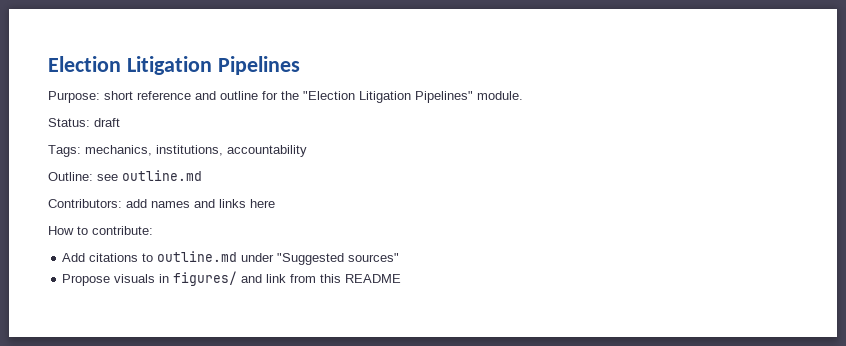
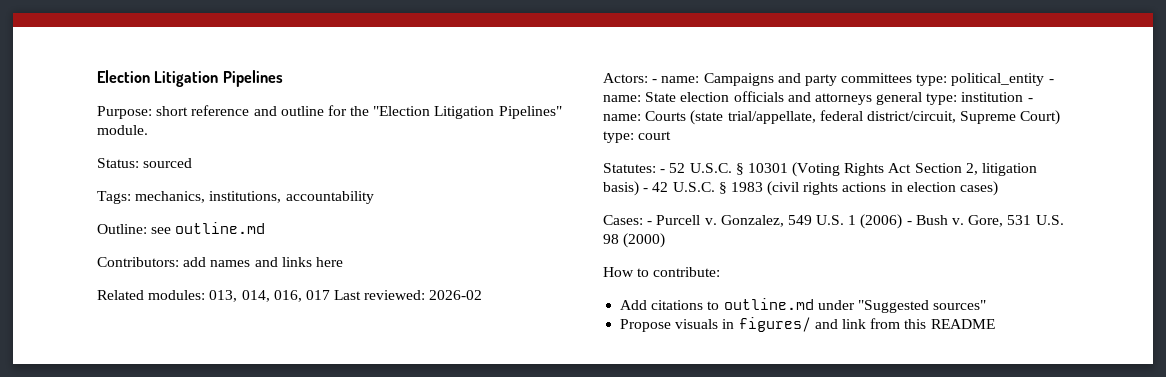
[94,118,120,127] draft -> [143,158,193,168] sourced
(275, 203) none -> [97,290,483,302] [603,73,1054,86] [603,91,1033,105] [603,110,1061,125] [603,131,672,143] [603,162,1038,177] [603,181,999,196] [603,214,1064,229] [603,233,666,248] // Related modules: 013, 014, 016, 017 Last reviewed: 2026-02 // Actors: - name: Campaigns and party committees type: political_entity - name: State election officials and attorneys general type: institution - name: Courts (state trial/appellate, federal district/circuit, Supreme Court) type: court // Statutes: - 52 U.S.C. § 10301 (Voting Rights Act Section 2, litigation basis) - 42 U.S.C. § 1983 (civil rights actions in election cases) // Cases: - Purcell v. Gonzalez, 549 U.S. 1 (2006) - Bush v. Gore, 531 U.S. 98 (2000)

